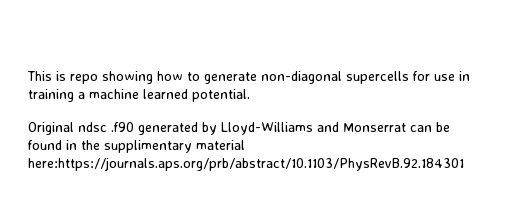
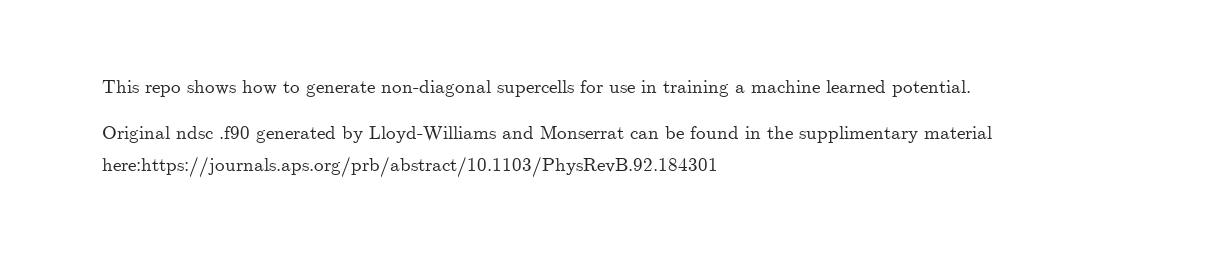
[56,71,153,84] is repo showing -> [145,80,236,97] repo shows

